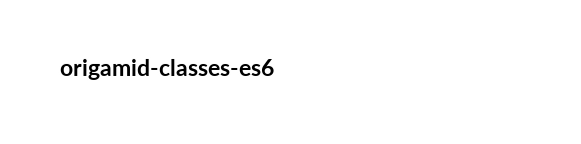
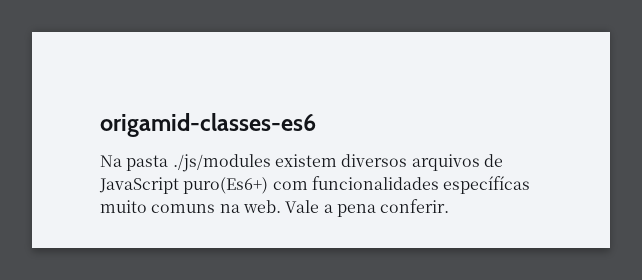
(275, 69) none -> [100,154,503,172] [99,176,531,194] [100,199,450,217] // Na pasta ./js/modules existem diversos arquivos de JavaScript puro(Es6+) com funcionalidades específícas muito comuns na web. Vale a pena conferir.

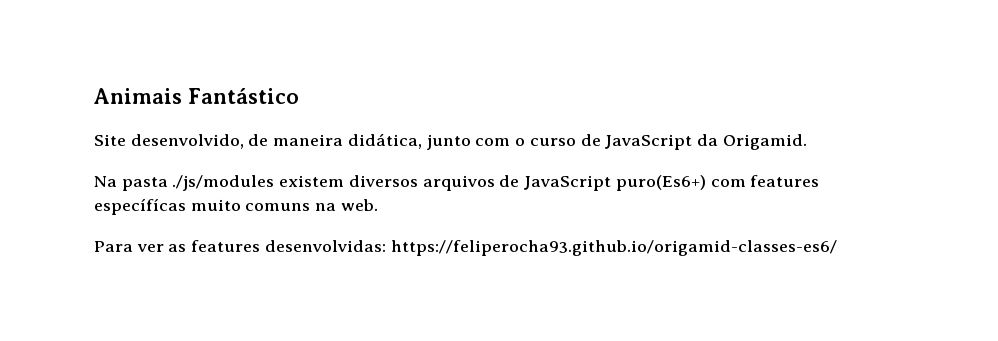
[100,113,316,137] origamid-classes-es6 -> [94,88,299,104] [94,133,807,150] Animais Fantástico // Site desenvolvido, de maneira didática, junto com o curso de JavaScript da Origamid.
[311,176,439,190] funcionalidades -> [750,175,820,187] features
[285,199,450,217] Vale a pena conferir. -> [94,240,837,256] // Para ver as features desenvolvidas: https://feliperocha93.github.io/origamid-classes-es6/

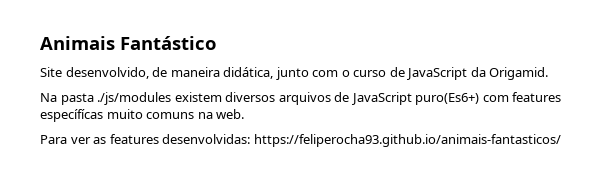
[390,240,837,256] https://feliperocha93.github.io/origamid-classes-es6/ -> [253,134,561,147] https://feliperocha93.github.io/animais-fantasticos/

